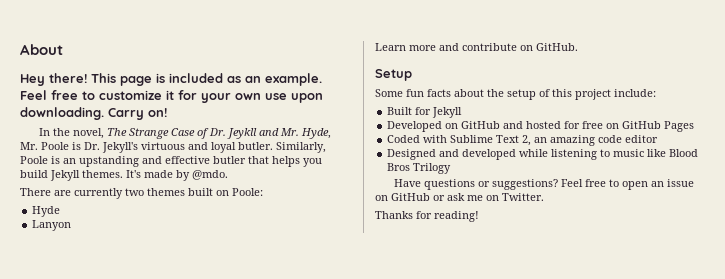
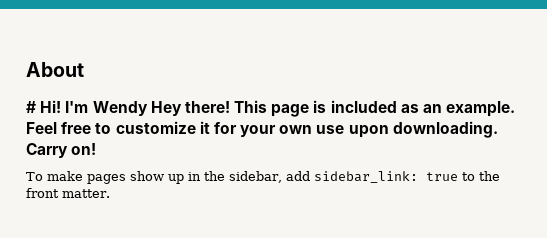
(63, 49) none -> [26,100,148,116] # Hi! I'm Wendy
[38,128,331,139] [20,142,326,153] [20,156,322,167] [20,170,228,181] [20,188,263,199] [32,206,61,217] [32,220,72,231] [375,43,578,51] [375,69,412,81] [375,89,656,100] [387,107,463,118] [387,121,695,132] [387,135,659,146] [387,149,699,160] [387,163,452,174] [393,179,694,190] [375,193,544,201] [375,211,479,222] In the novel, The Strange Case of Dr. Jeykll and Mr. Hyde, Mr. Poole is Dr. Jekyll's virtuous and loyal butler. Similarly, Poole is an upstanding and effective butler that helps you build Jekyll themes. It's made by @mdo. // There are currently two themes built on Poole: // Hyde // Lanyon // Learn more and contribute on GitHub. // Setup // Some fun facts about the setup of this project include: // Built for Jekyll // Developed on GitHub and hosted for free on GitHub Pages // Coded with Sublime Text 2, an amazing code editor // Designed and developed while listening to music like Blood Bros Trilogy // Have questions or suggestions? Feel free to open an issue on GitHub or ask me on Twitter. // Thanks for reading! -> [26,171,500,184] [26,188,110,198] To make pages show up in the sidebar, add sidebar_link: true to the front matter.

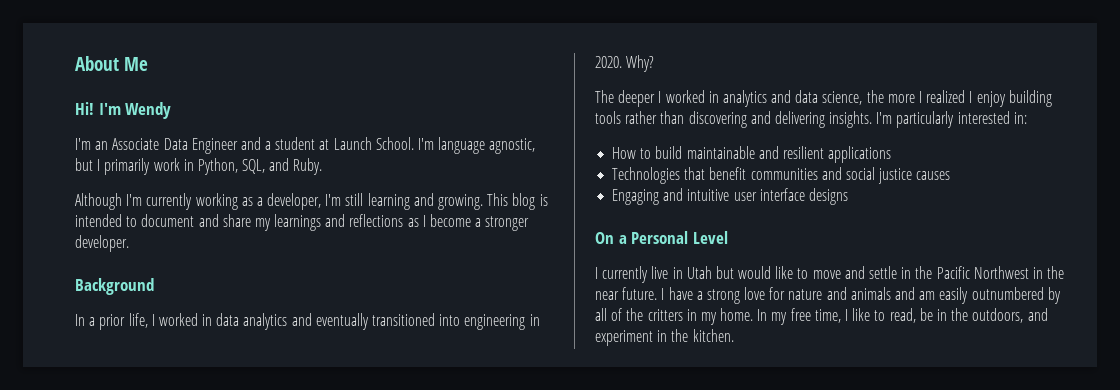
[26,101,36,113] // # -> [124,57,149,71] Me //
[150,100,516,117] [26,121,498,138] [26,143,97,158] [26,171,500,184] [26,188,110,198] Hey there! This page is included as an example. Feel free to customize it for your own use upon downloading. Carry on! // To make pages show up in the sidebar, add sidebar_link: true to the front matter. -> [75,137,536,154] [75,158,323,175] [75,193,548,210] [75,214,530,231] [75,235,129,252] [75,278,154,295] [75,313,540,330] [595,55,655,72] [595,90,1052,107] [595,111,1027,128] [612,146,892,163] [612,167,951,184] [612,188,848,205] [595,231,728,244] [595,266,1065,283] [595,287,1061,304] [595,308,1048,325] [595,329,734,346] // I'm an Associate Data Engineer and a student at Launch School. I'm language agnostic, but I primarily work in Python, SQL, and Ruby. // Although I'm currently working as a developer, I'm still learning and growing. This blog is intended to document and share my learnings and reflections as I become a stronger developer. // Background // In a prior life, I worked in data analytics and eventually transitioned into engineering in 2020. Why? // The deeper I worked in analytics and data science, the more I realized I enjoy building tools rather than discovering and delivering insights. I'm particularly interested in: // How to build maintainable and resilient applications // Technologies that benefit communities and social justice causes // Engaging and intuitive user interface designs // On a Personal Level // I currently live in Utah but would like to move and settle in the Pacific Northwest in the near future. I have a strong love for nature and animals and am easily outnumbered by all of the critters in my home. In my free time, I like to read, be in the outdoors, and experiment in the kitchen.

